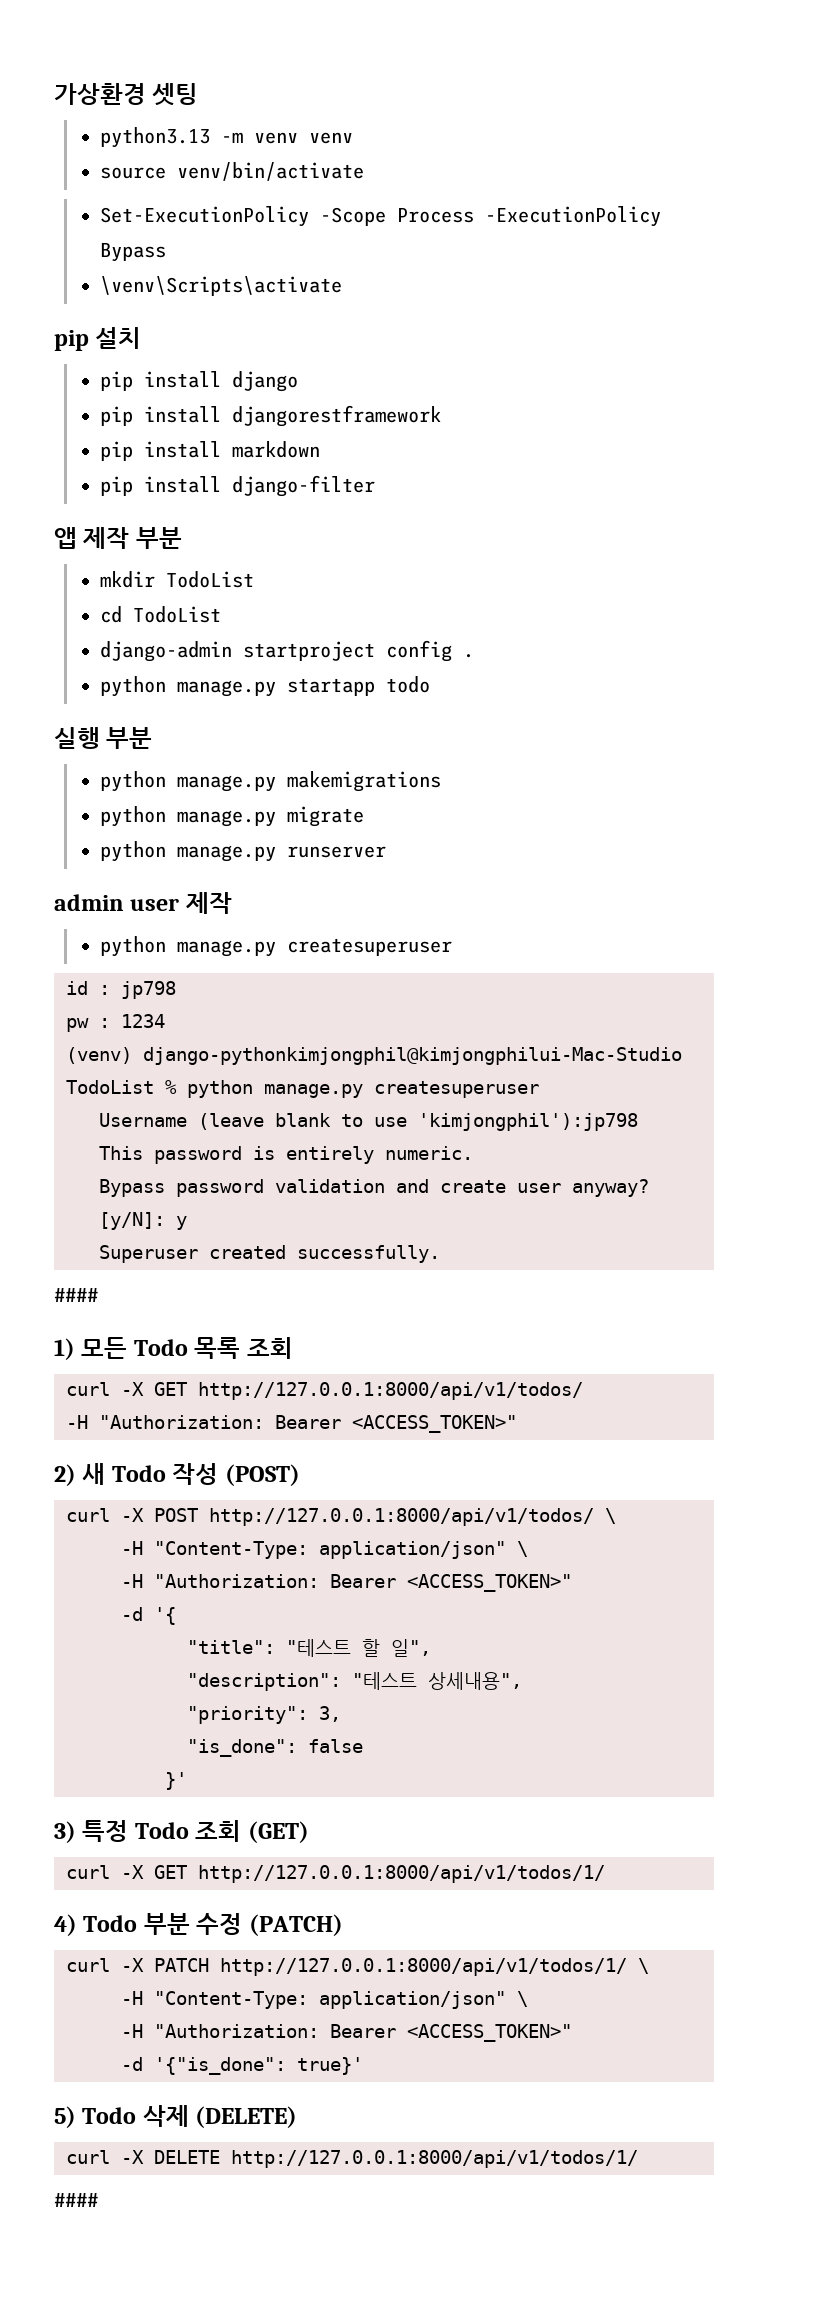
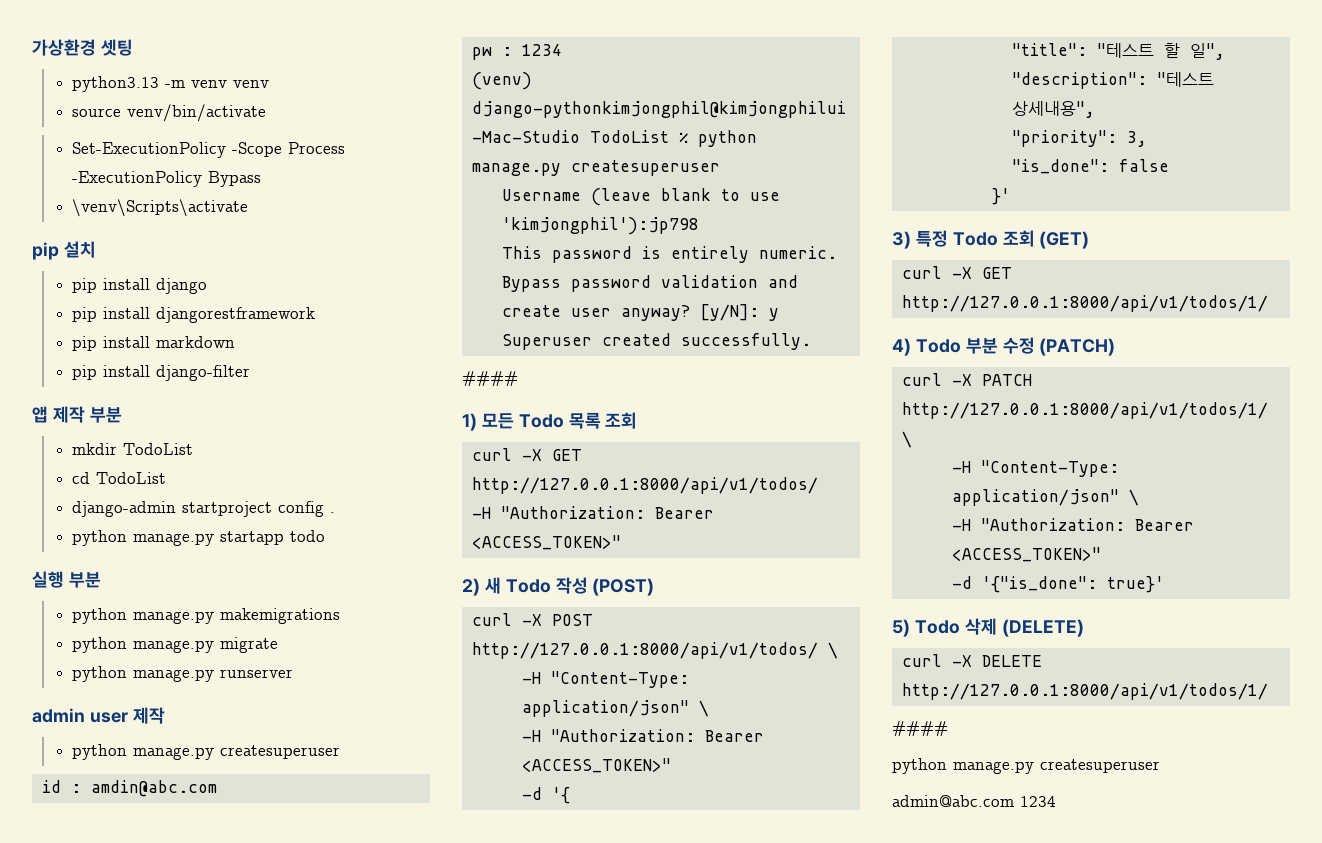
[121,981,176,999] jp798 -> [91,780,218,797] amdin@abc.com
(98, 2200) none -> [892,758,1160,774] [892,795,1056,807] // python manage.py createsuperuser // admin@abc.com 1234

